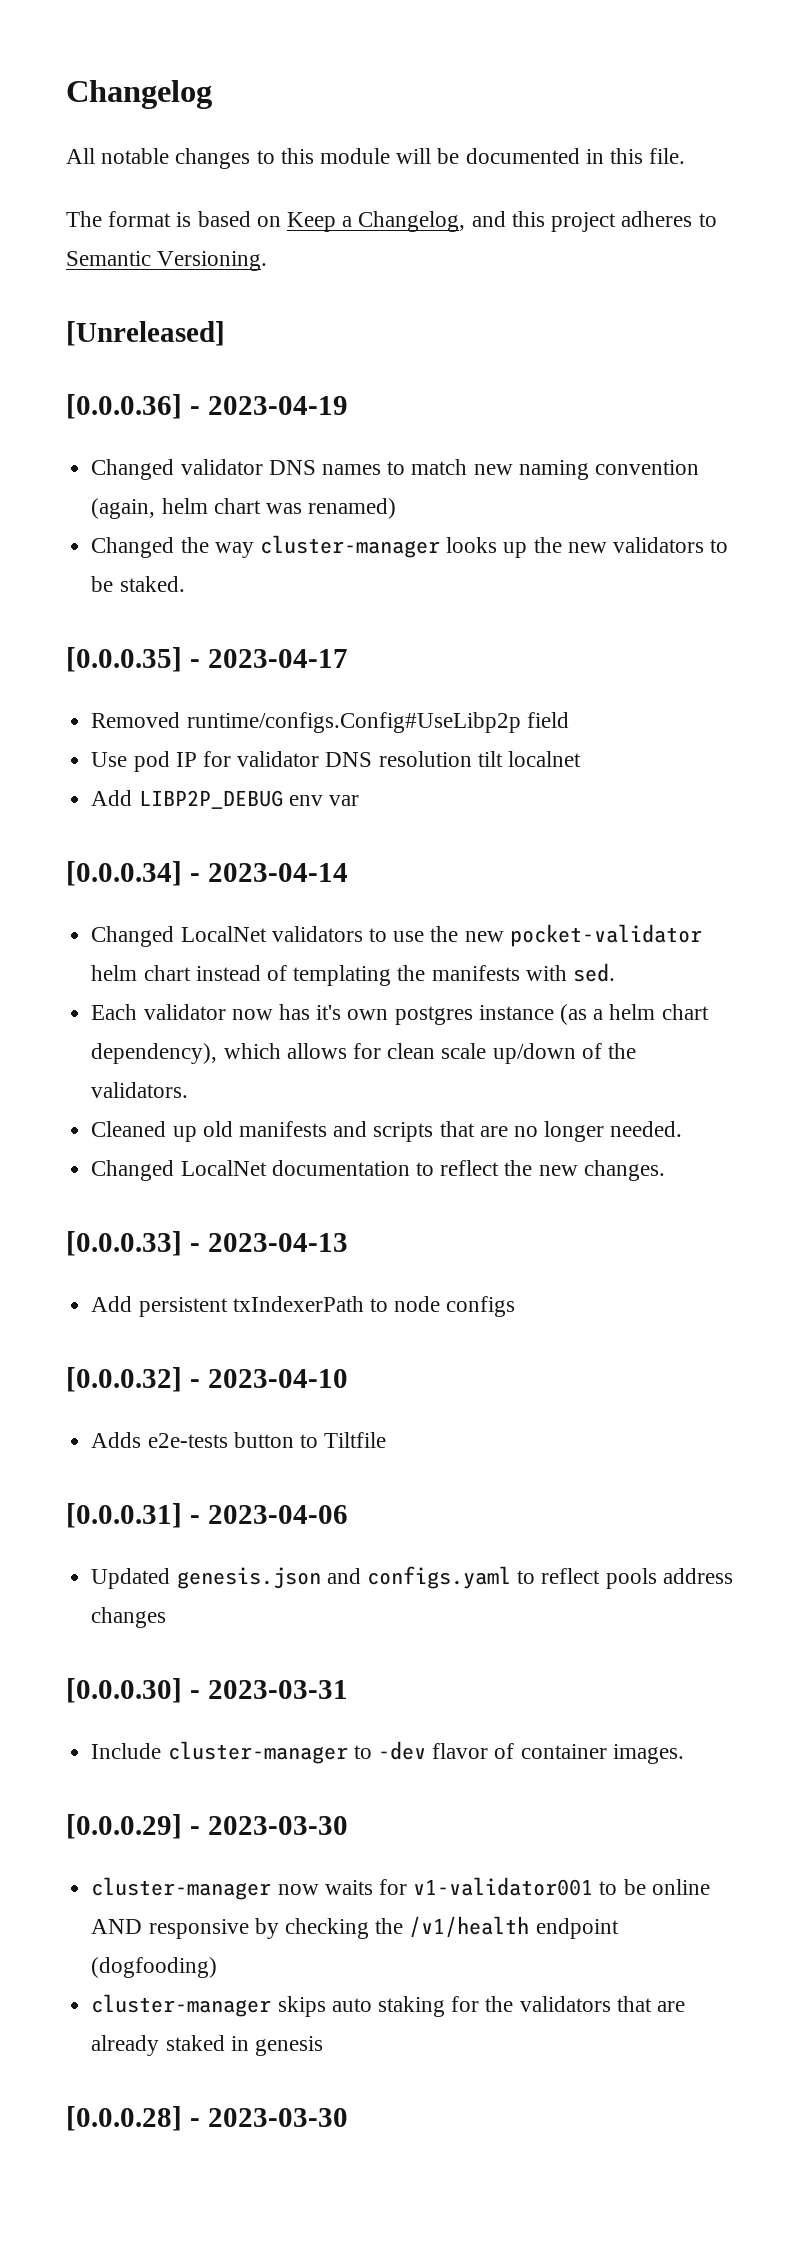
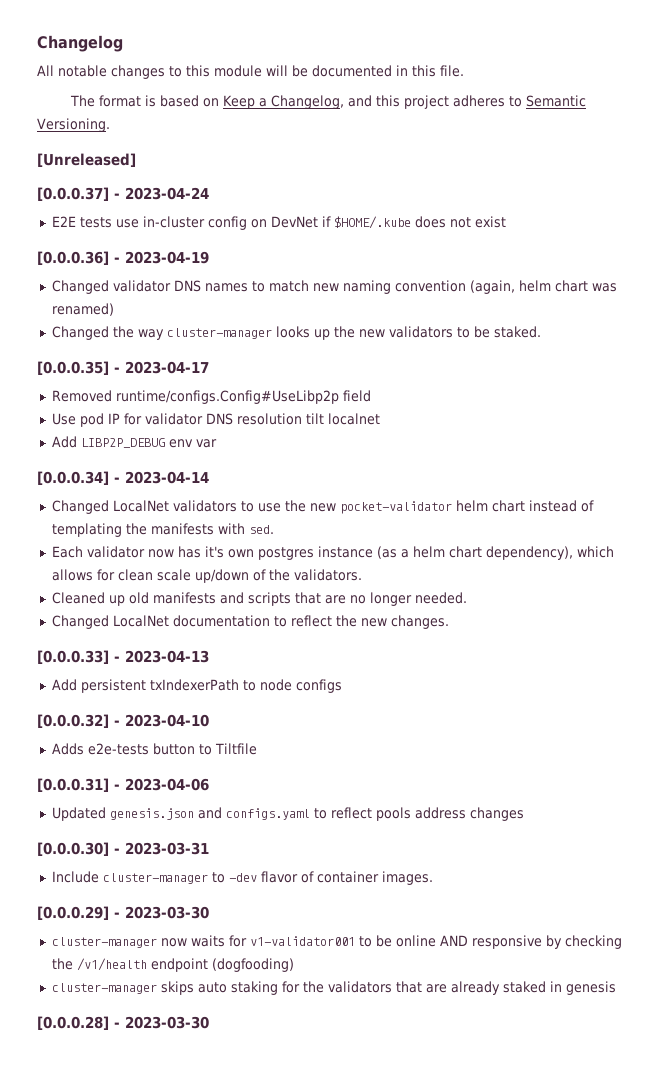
(225, 333) none -> [37,187,209,201] [51,216,506,230] // [0.0.0.37] - 2023-04-24 // E2E tests use in-cluster config on DevNet if $HOME/.kube does not exist

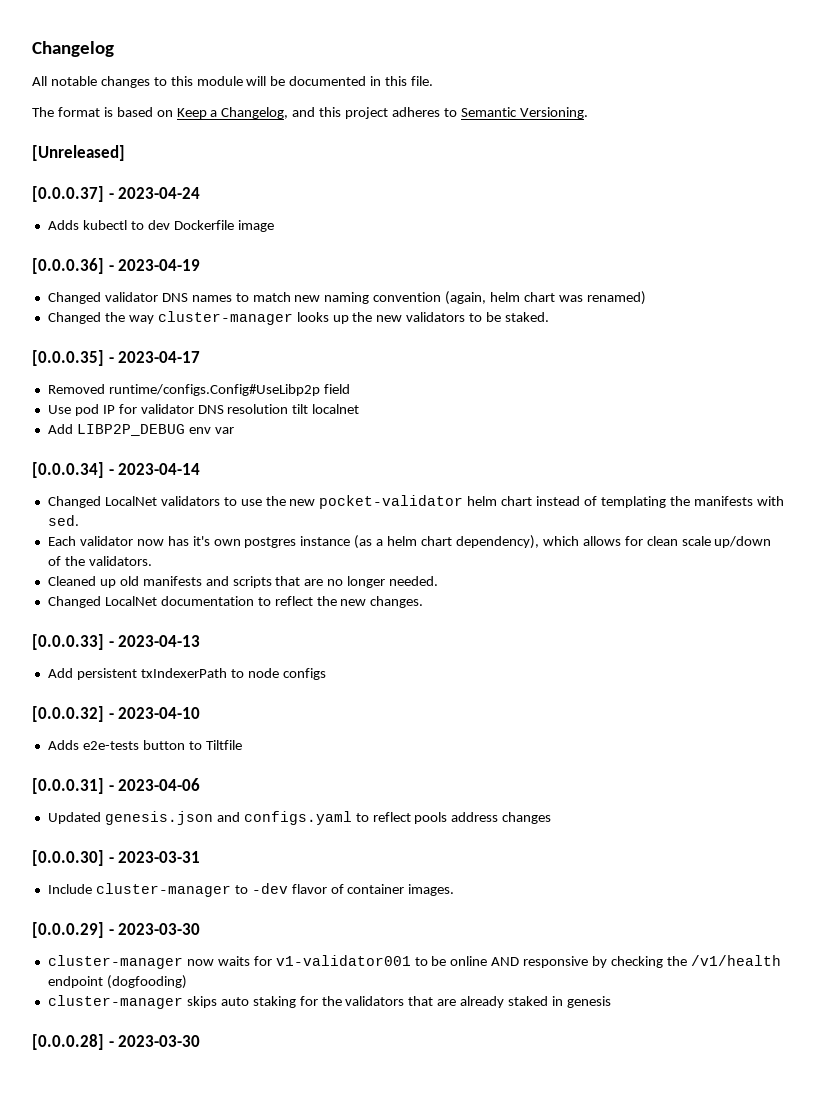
[51,216,506,230] E2E tests use in-cluster config on DevNet if $HOME/.kube does not exist -> [47,220,274,232] Adds kubectl to dev Dockerfile image

